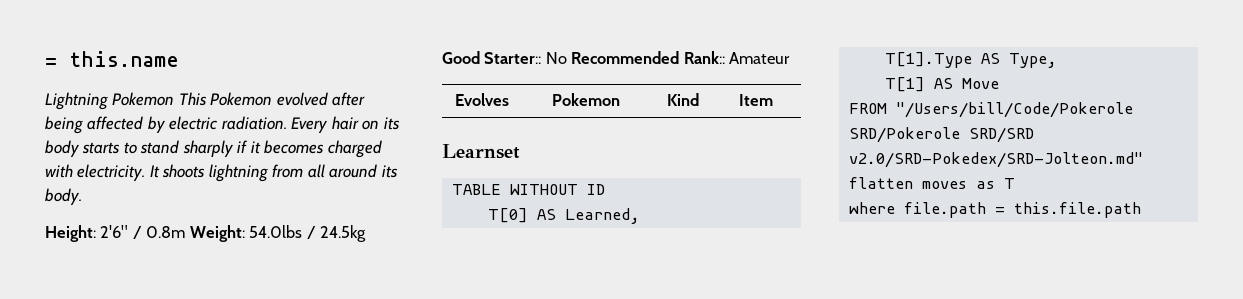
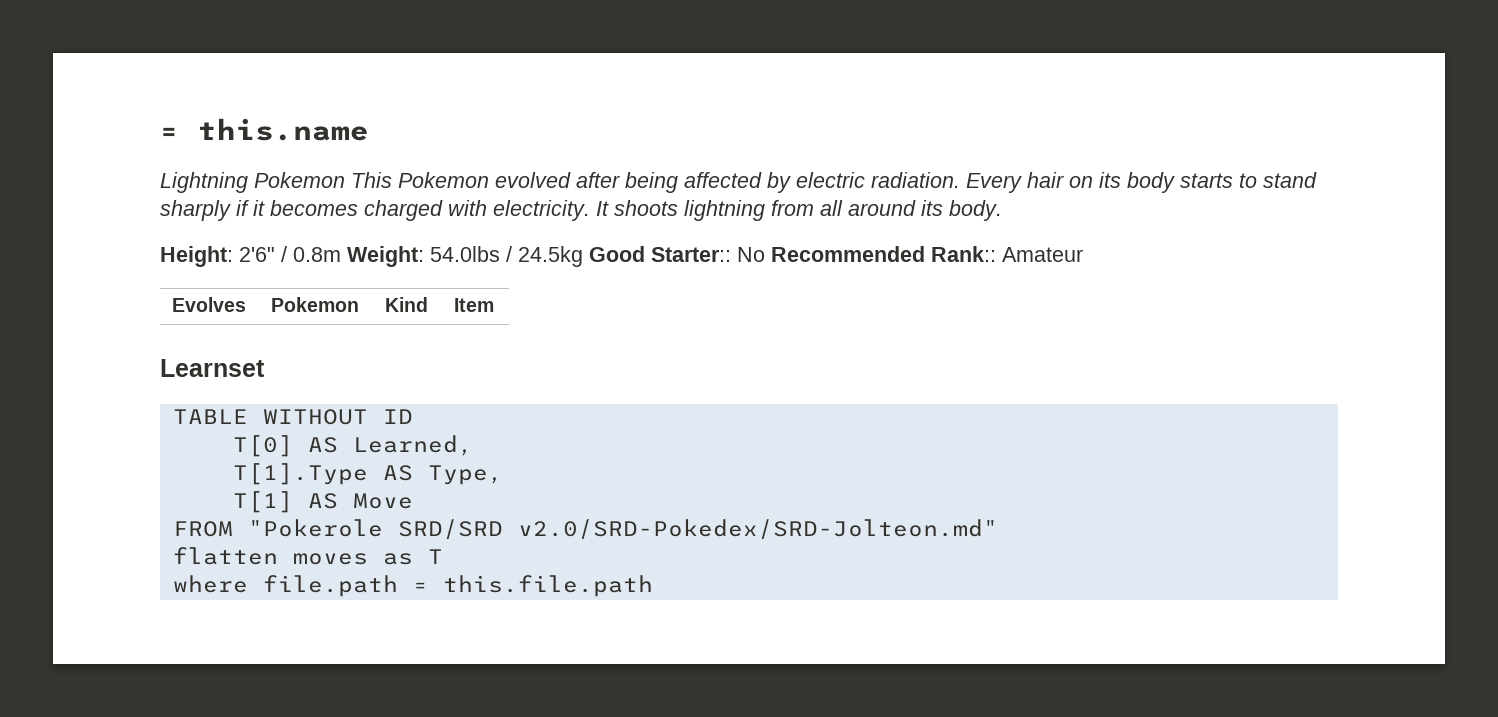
[895,102,1133,118] [848,127,960,143] "/Users/bill/Code/Pokerole SRD/Pokerole -> [247,519,383,537] "Pokerole

